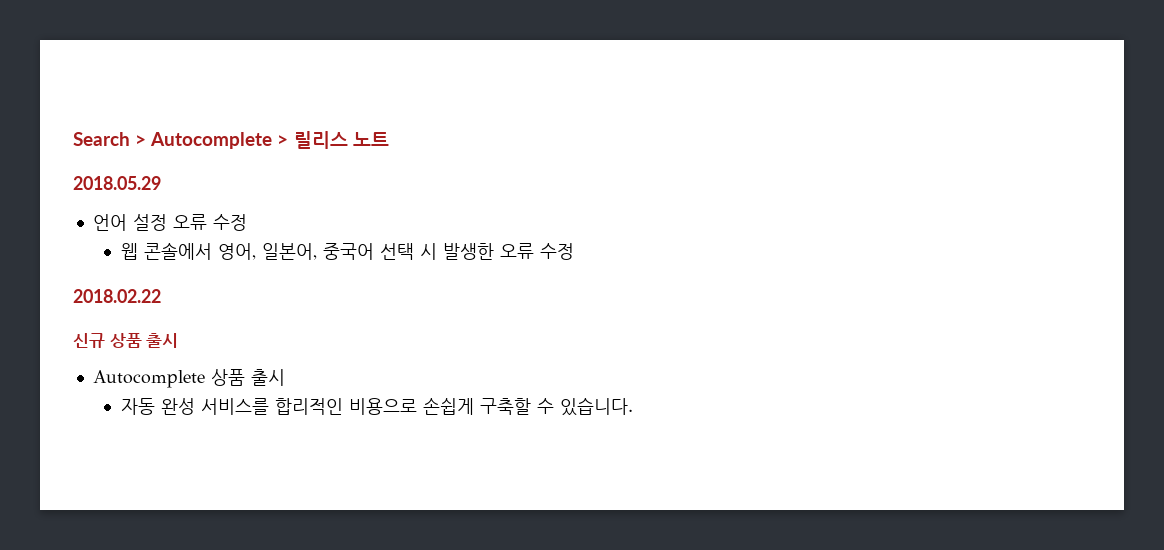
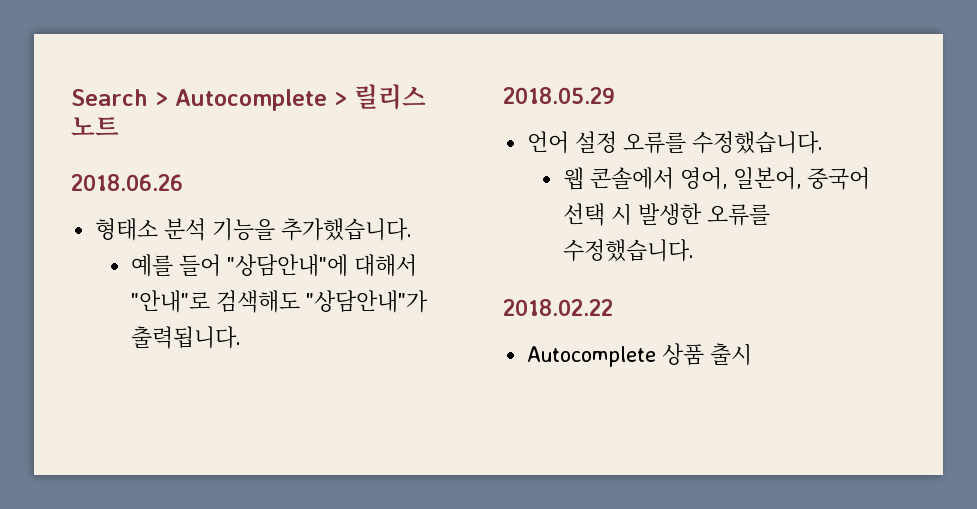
(389, 139) none -> [71,174,183,191] [95,218,413,241] [130,254,417,277] [130,290,428,313] [130,326,241,349] // 2018.06.26 // 형태소 분석 기능을 추가했습니다. // 예를 들어 "상담안내"에 대해서 "안내"로 검색해도 "상담안내"가 출력됩니다.
[172,214,247,231] 오류 수정 -> [623,131,824,154] 오류를 수정했습니다.
[499,243,574,260] 오류 수정 -> [706,204,770,226] [562,239,694,262] 오류를 수정했습니다.
[73,333,179,348] // 신규 상품 출시 -> (613, 307) none
[120,397,633,416] // 자동 완성 서비스를 합리적인 비용으로 손쉽게 구축할 수 있습니다. -> (753, 354) none

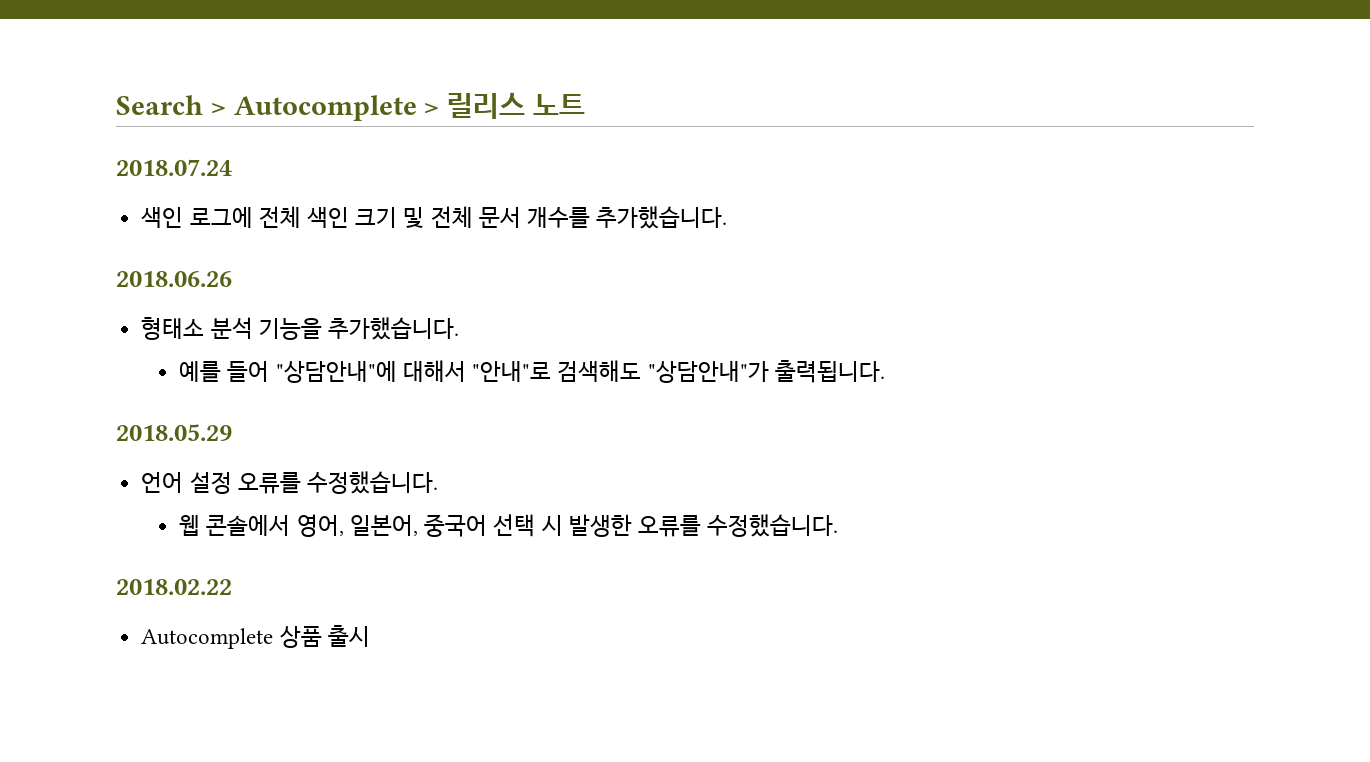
(119, 126) none -> [116,159,232,176] [141,206,728,229] // 2018.07.24 // 색인 로그에 전체 색인 크기 및 전체 문서 개수를 추가했습니다.

